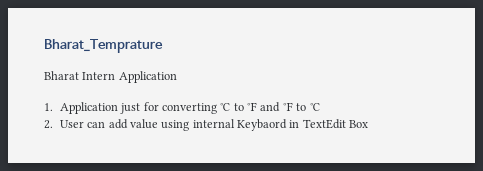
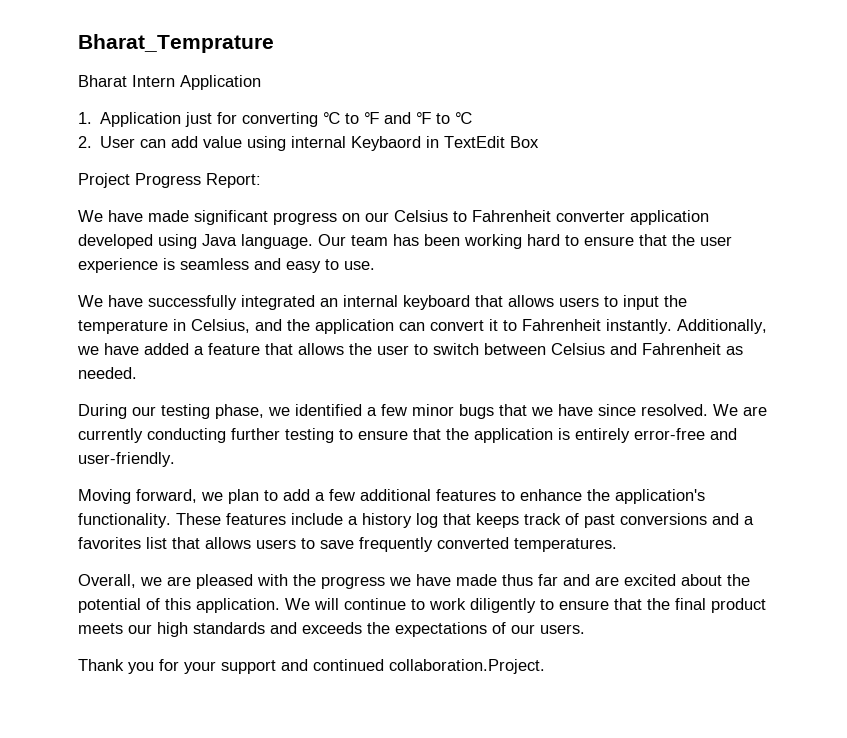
(369, 124) none -> [78,173,261,188] [78,210,709,225] [78,234,732,249] [78,258,375,273] [78,295,687,310] [78,319,767,334] [77,343,743,355] [78,367,137,379] [78,404,767,419] [78,428,737,443] [78,452,175,467] [78,489,705,504] [78,513,754,528] [78,537,617,552] [78,574,750,589] [78,598,766,613] [78,622,585,637] [78,659,545,674] // Project Progress Report: // We have made significant progress on our Celsius to Fahrenheit converter application developed using Java language. Our team has been working hard to ensure that the user experience is seamless and easy to use. // We have successfully integrated an internal keyboard that allows users to input the temperature in Celsius, and the application can convert it to Fahrenheit instantly. Additionally, we have added a feature that allows the user to switch between Celsius and Fahrenheit as needed. // During our testing phase, we identified a few minor bugs that we have since resolved. We are currently conducting further testing to ensure that the application is entirely error-free and user-friendly. // Moving forward, we plan to add a few additional features to enhance the application's functionality. These features include a history log that keeps track of past conversions and a favorites list that allows users to save frequently converted temperatures. // Overall, we are pleased with the progress we have made thus far and are excited about the potential of this application. We will continue to work diligently to ensure that the final product meets our high standards and exceeds the expectations of our users. // Thank you for your support and continued collaboration.Project.

